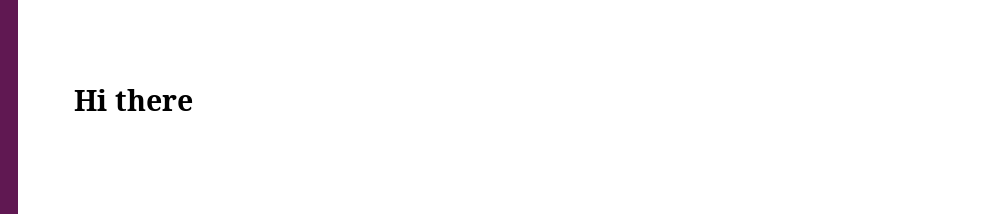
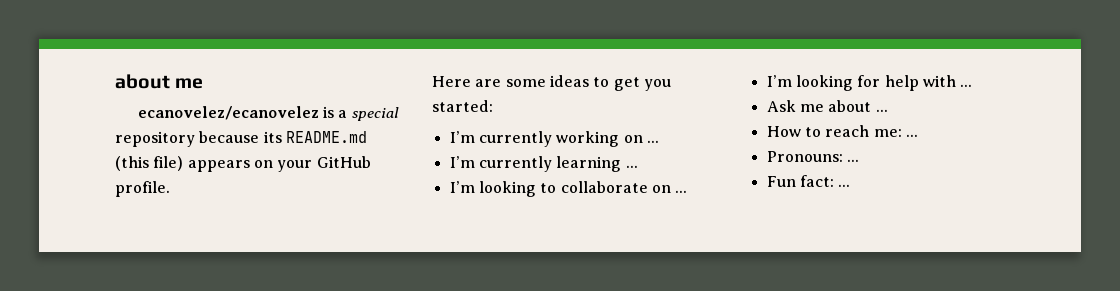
[74,89,193,111] Hi there -> [115,74,204,89] [137,106,399,121] [115,131,367,147] [115,156,371,172] [115,181,170,197] [432,75,671,91] [432,100,493,112] [449,131,659,147] [449,156,638,172] [449,181,688,197] [766,75,973,91] [766,100,888,112] [766,125,918,137] [766,151,859,162] [766,175,851,187] about me // ecanovelez/ecanovelez is a special repository because its README.md (this file) appears on your GitHub profile. // Here are some ideas to get you started: // I’m currently working on ... // I’m currently learning ... // I’m looking to collaborate on ... // I’m looking for help with ... // Ask me about ... // How to reach me: ... // Pronouns: ... // Fun fact: ...

